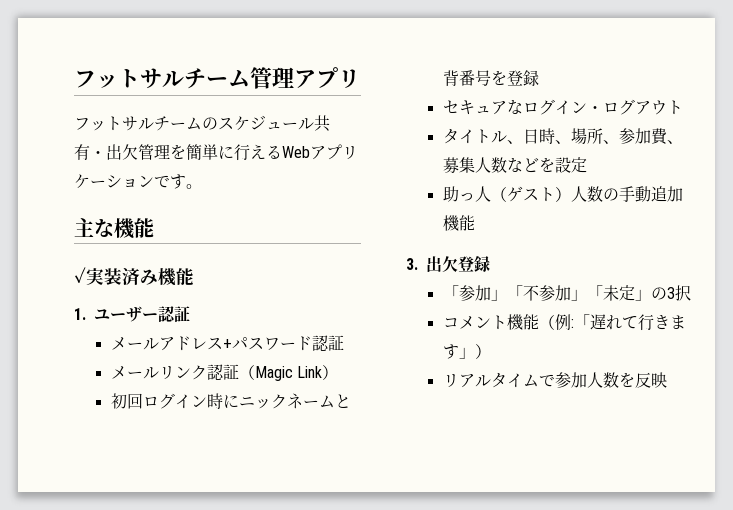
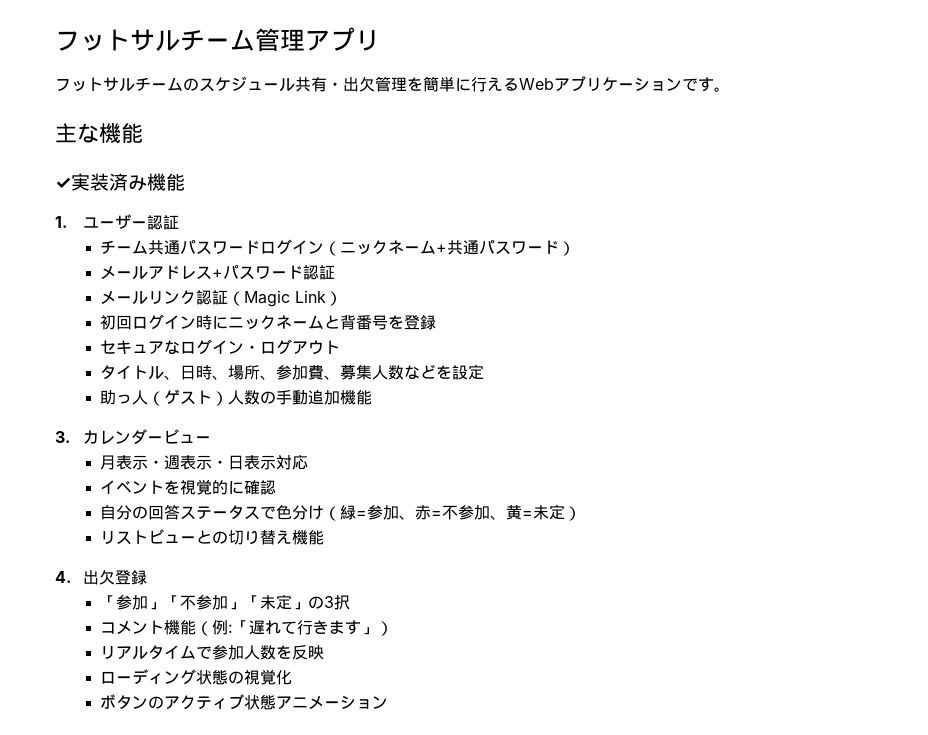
(190, 314) none -> [100,239,576,256] // チーム共通パスワードログイン（ニックネーム+共通パスワード）
(418, 264) none -> [82,429,211,445] [100,455,309,470] [100,479,277,495] [100,504,582,521] [100,529,325,545] [55,571,71,583] カレンダービュー // 月表示・週表示・日表示対応 // イベントを視覚的に確認 // 自分の回答ステータスで色分け（緑=参加、赤=不参加、黄=未定） // リストビューとの切り替え機能 // 4.
(667, 380) none -> [100,669,293,685] [100,694,389,710] // ローディング状態の視覚化 // ボタンのアクティブ状態アニメーション

